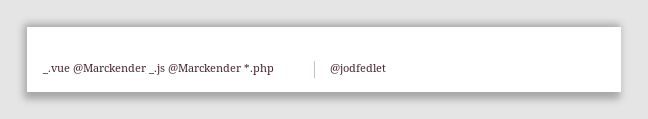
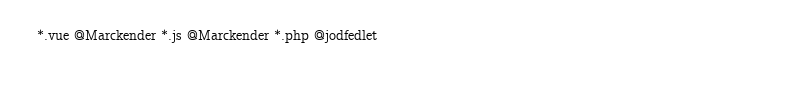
[42,64,165,75] _.vue @Marckender _.js -> [37,29,182,43] *.vue @Marckender *.js

